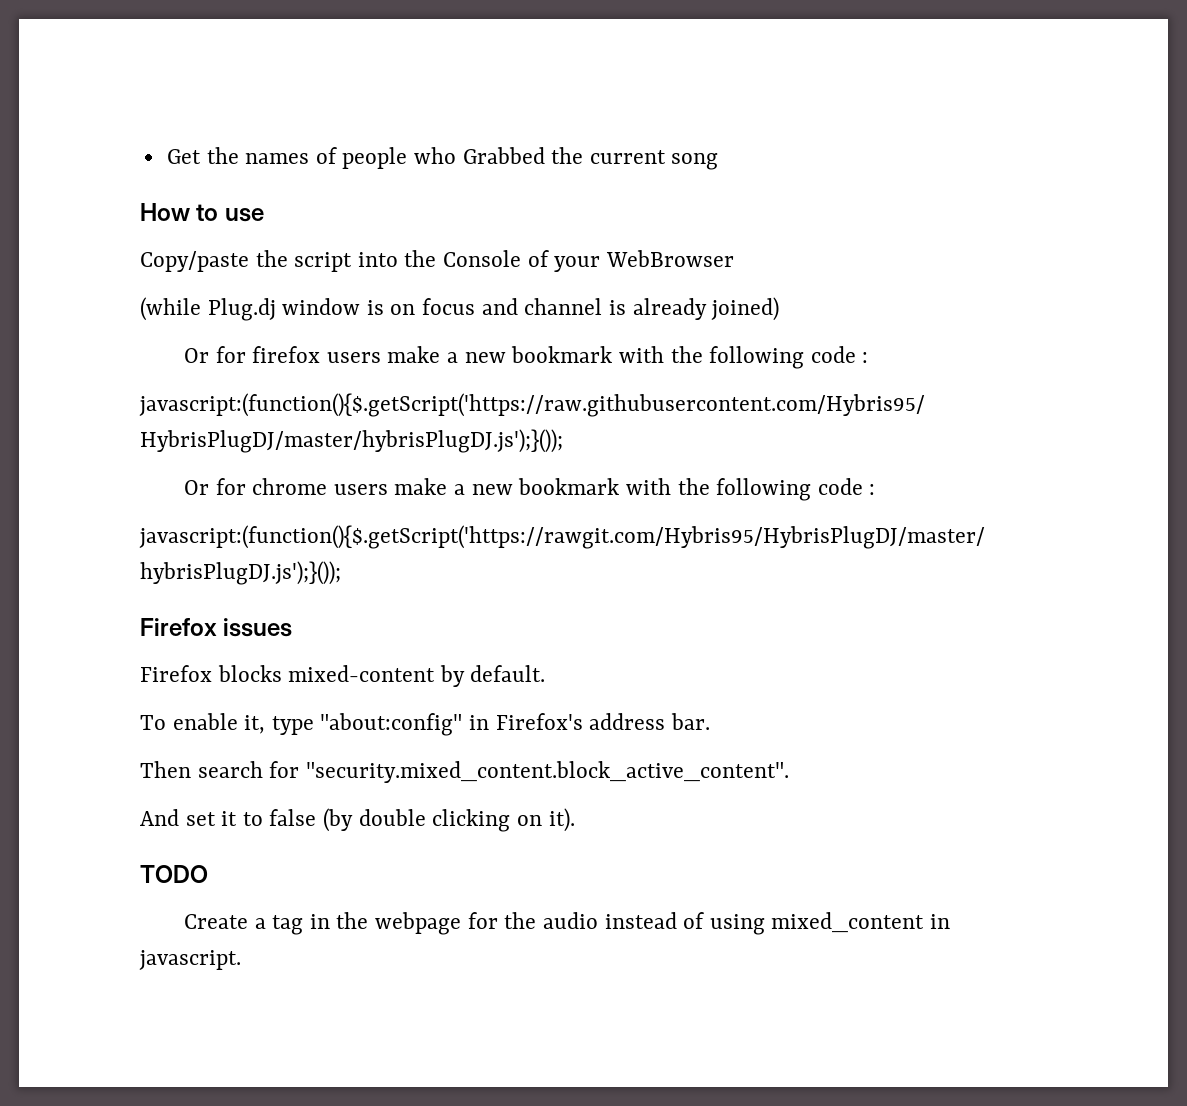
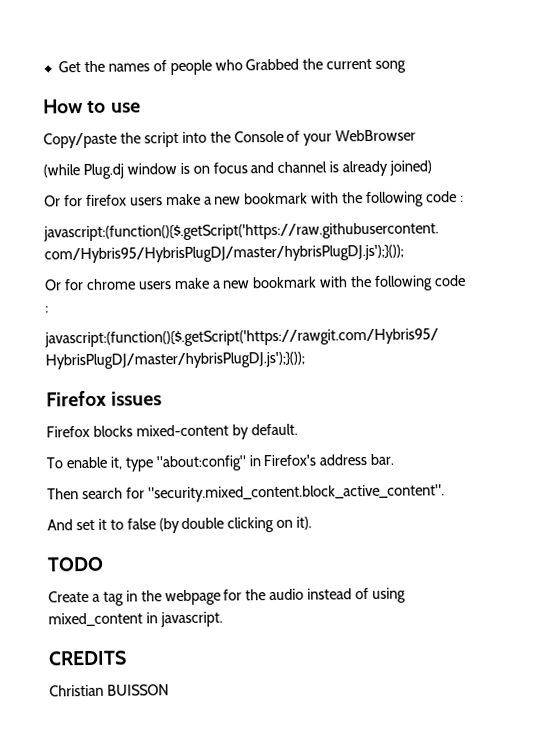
(241, 960) none -> [48,650,127,666] [49,684,169,697] // CREDITS // Christian BUISSON

